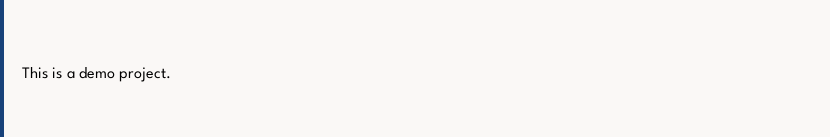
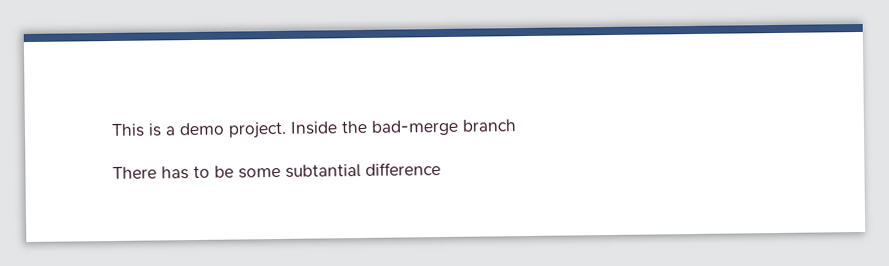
(172, 74) none -> [290,119,516,136] [112,162,441,180] Inside the bad-merge branch // There has to be some subtantial difference

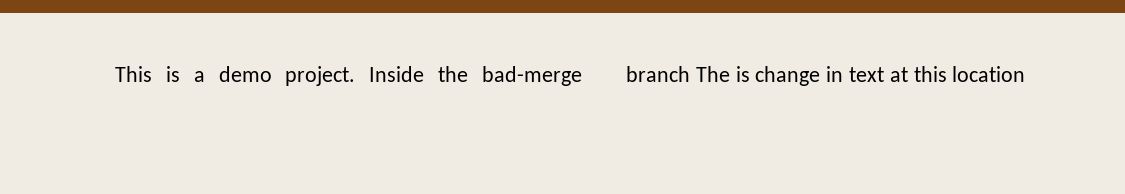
[112,162,441,180] // There has to be some subtantial difference -> [695,66,1026,86] The is change in text at this location

